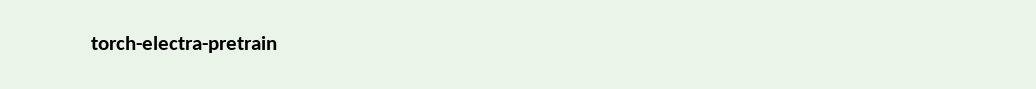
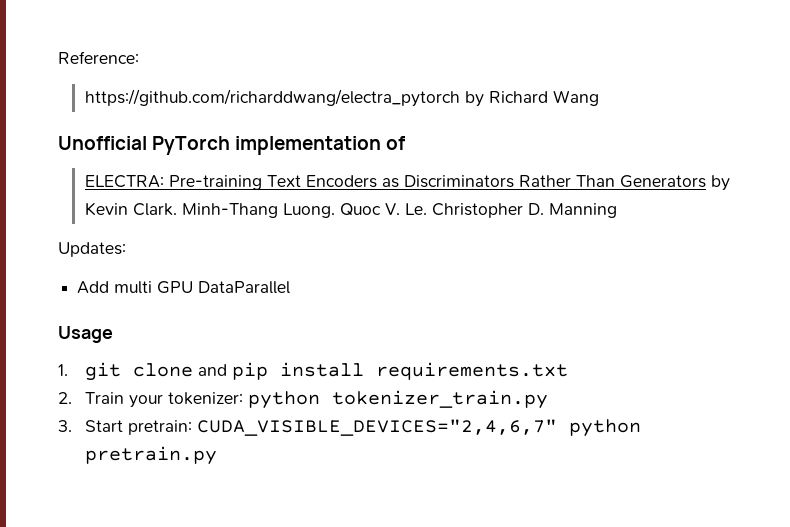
[91,36,277,53] torch-electra-pretrain -> [58,51,139,64] [84,89,599,107] [58,136,406,155] [84,175,730,191] [84,202,617,218] [58,242,126,257] [77,281,291,294] [58,326,113,343] [58,362,568,381] [58,390,548,409] [58,419,641,437] [84,446,217,465] Reference: // https://github.com/richarddwang/electra_pytorch by Richard Wang // Unofficial PyTorch implementation of // ELECTRA: Pre-training Text Encoders as Discriminators Rather Than Generators by Kevin Clark. Minh-Thang Luong. Quoc V. Le. Christopher D. Manning // Updates: // Add multi GPU DataParallel // Usage // 1. git clone and pip install requirements.txt // 2. Train your tokenizer: python tokenizer_train.py // 3. Start pretrain: CUDA_VISIBLE_DEVICES="2,4,6,7" python pretrain.py

